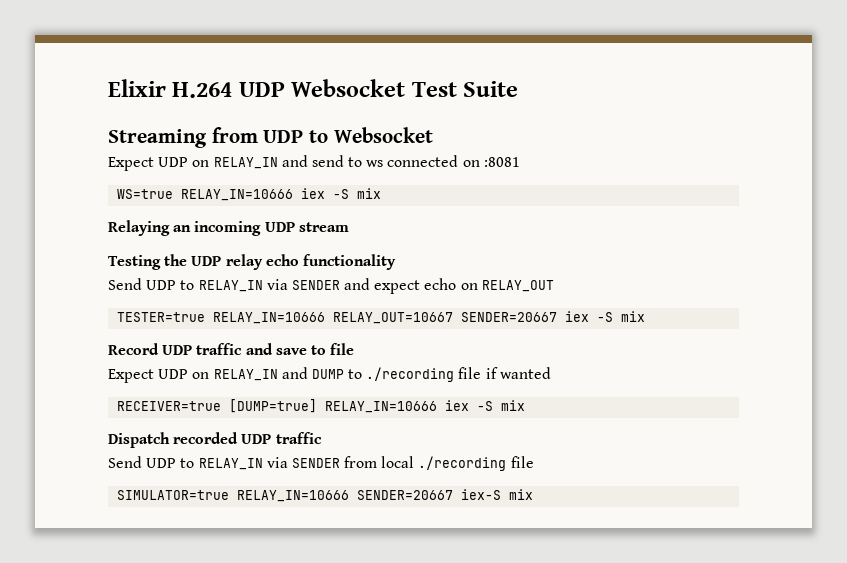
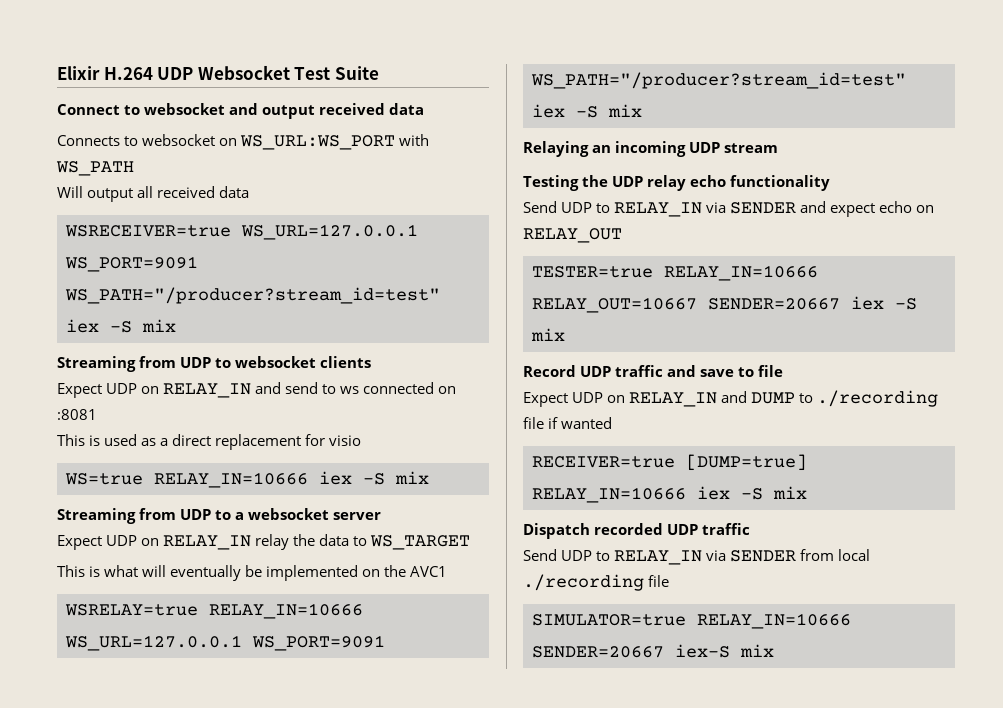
[108,127,433,148] // Streaming from UDP to Websocket -> [57,103,425,119] [57,134,430,150] [56,161,134,176] [57,186,250,202] [65,224,418,240] [65,256,198,272] [65,287,440,304] [66,319,176,333] [57,356,372,372] // Connect to websocket and output received data // Connects to websocket on WS_URL:WS_PORT with WS_PATH // Will output all received data // WSRECEIVER=true WS_URL=127.0.0.1 WS_PORT=9091 WS_PATH="/producer?stream_id=test" iex -S mix // Streaming from UDP to websocket clients
(520, 162) none -> [57,434,362,450] // This is used as a direct replacement for visio
(382, 193) none -> [57,508,382,524] [57,534,471,550] [57,565,448,581] [65,603,363,619] [65,635,385,651] [531,72,906,89] [532,104,642,118] // Streaming from UDP to a websocket server // Expect UDP on RELAY_IN relay the data to WS_TARGET // This is what will eventually be implemented on the AVC1 // WSRELAY=true RELAY_IN=10666 WS_URL=127.0.0.1 WS_PORT=9091 WS_PATH="/producer?stream_id=test" iex -S mix

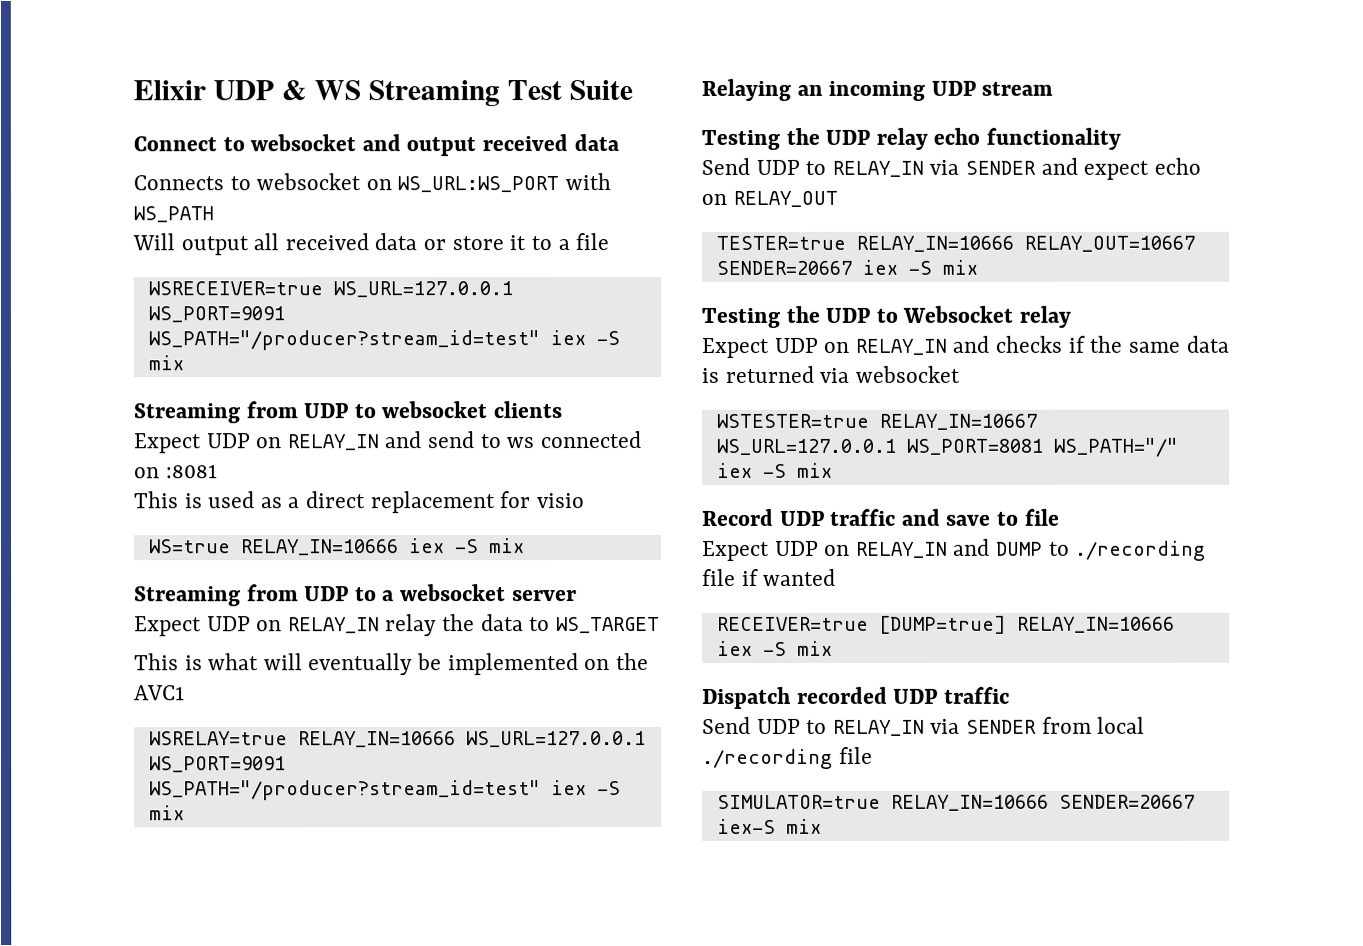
[103,65,290,80] H.264 UDP Websocket -> [212,80,500,107] UDP & WS Streaming
(250, 192) none -> [423,233,610,251] or store it to a file
(565, 334) none -> [701,305,1072,328] [701,335,1229,358] [701,365,960,383] [715,413,1037,430] [715,437,1178,457] [715,462,833,478] // Testing the UDP to Websocket relay // Expect UDP on RELAY_IN and checks if the same data is returned via websocket // WSTESTER=true RELAY_IN=10667 WS_URL=127.0.0.1 WS_PORT=8081 WS_PATH="/" iex -S mix

